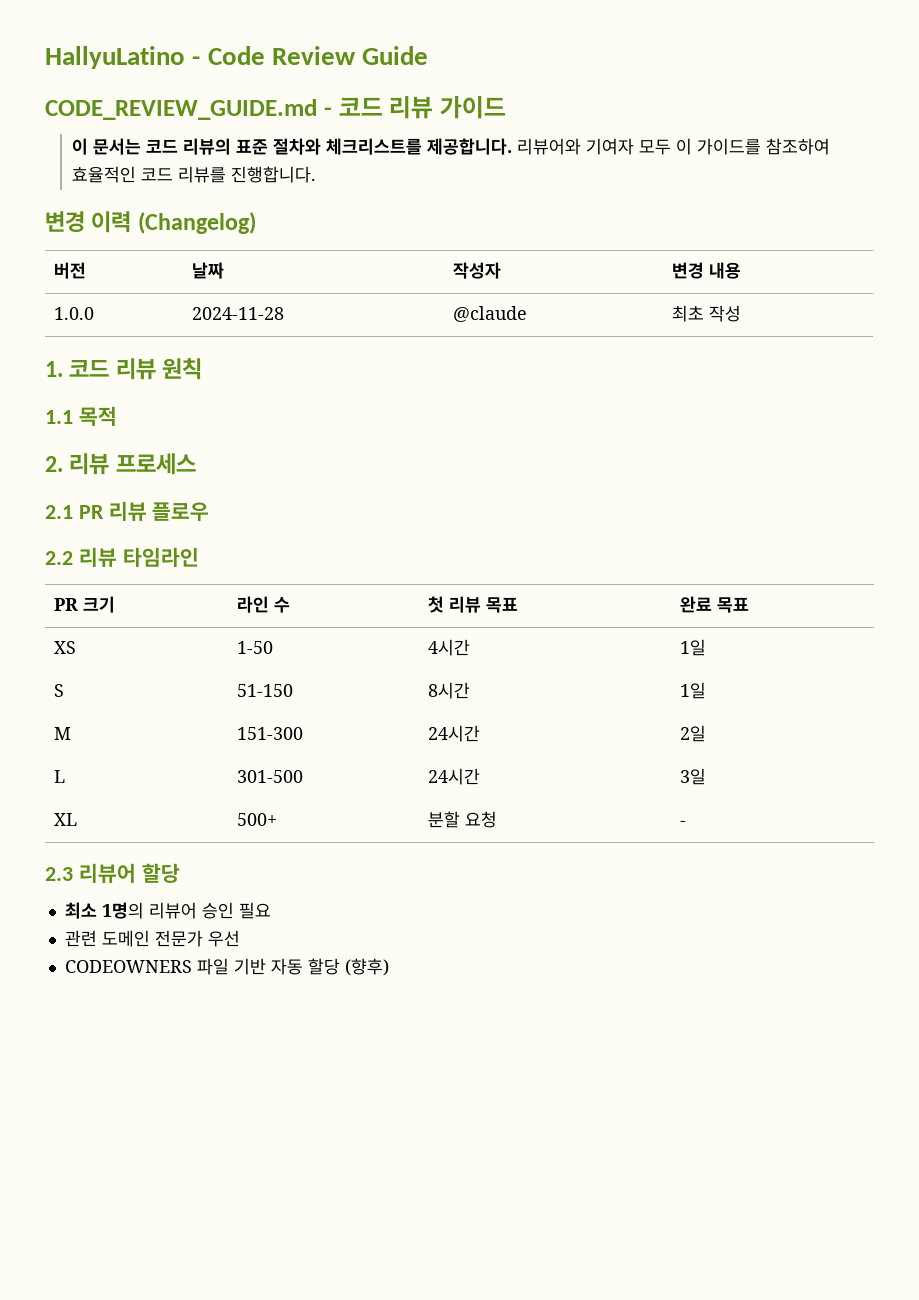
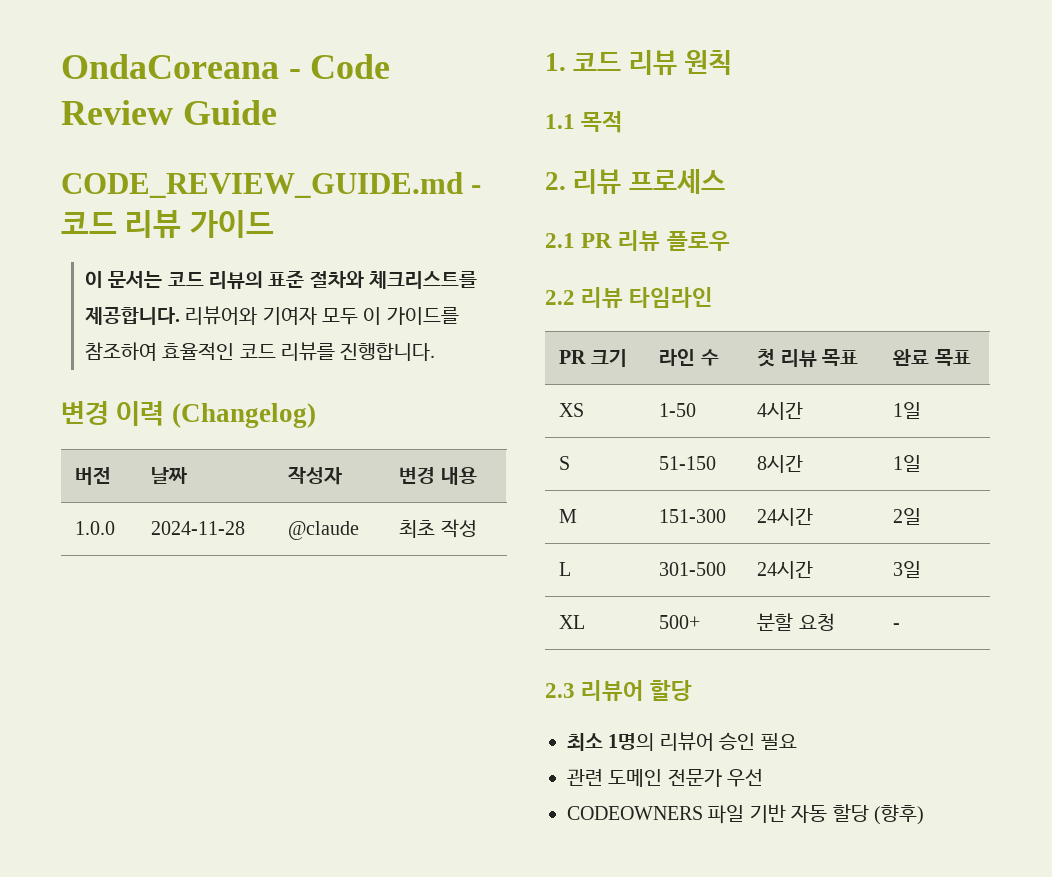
[45,46,185,69] HallyuLatino -> [61,54,279,79] OndaCoreana

